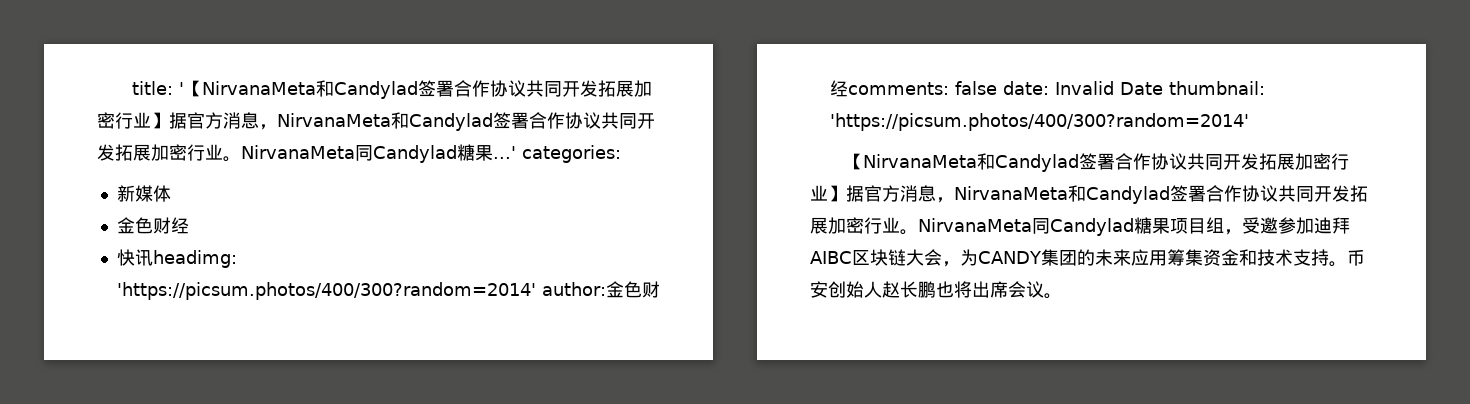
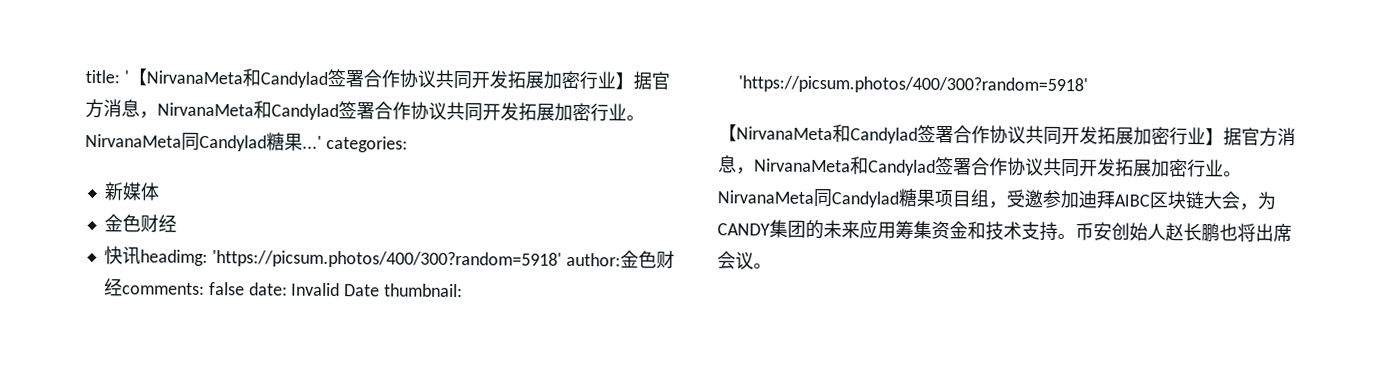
[116,282,536,300] 'https://picsum.photos/400/300?random=2014' -> [211,250,562,269] 'https://picsum.photos/400/300?random=5918'
[829,113,1249,131] 'https://picsum.photos/400/300?random=2014' -> [737,75,1088,95] 'https://picsum.photos/400/300?random=5918'

